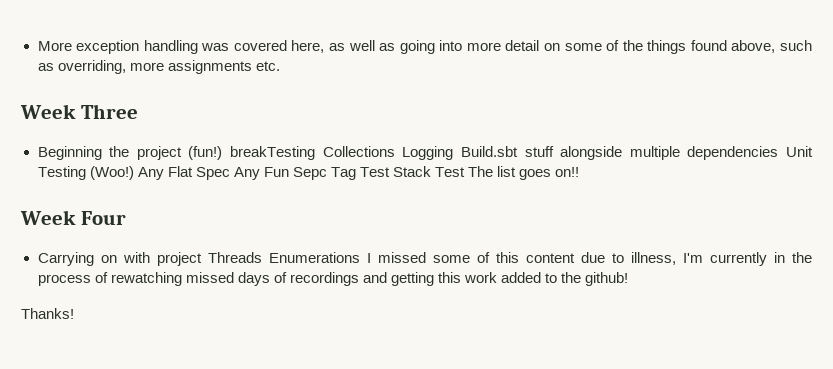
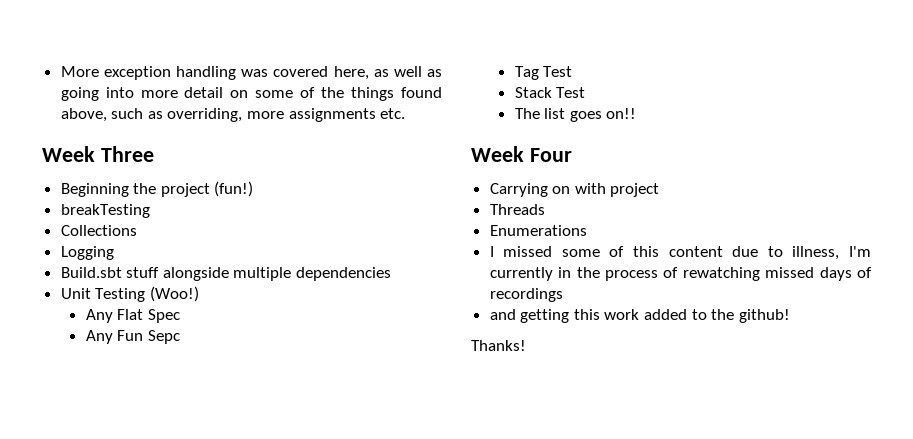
(223, 153) none -> (254, 189) //
(315, 153) none -> (150, 211) //
(395, 151) none -> (137, 230) //
(454, 153) none -> (114, 253) //
(779, 153) none -> (392, 274) //
(134, 173) none -> (199, 294) //
(230, 173) none -> (180, 316) //
(327, 173) none -> (180, 337) //
(390, 172) none -> (573, 71) //
(466, 172) none -> (586, 92) //
(202, 259) none -> (660, 190) //
(262, 257) none -> (545, 209) //
(360, 257) none -> (587, 230) //
(359, 279) none -> (563, 295) //

